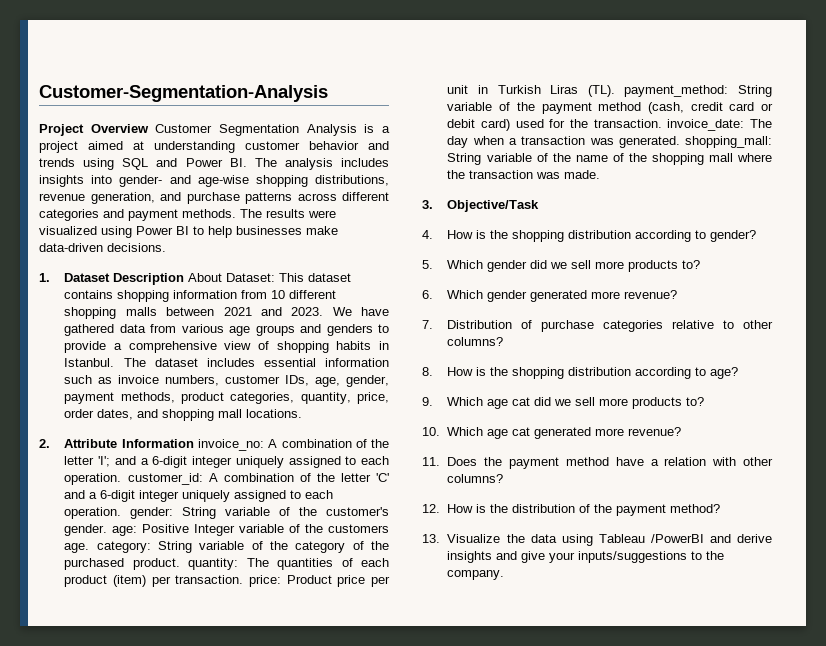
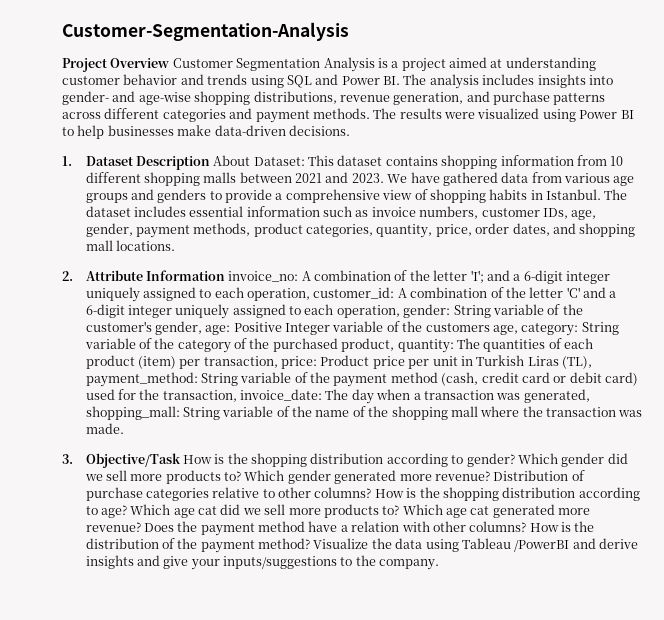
[64,473,122,485] operation. -> [247,288,311,301] operation,
[64,507,122,519] operation. -> [336,305,400,318] operation,
[64,524,108,536] gender. -> [154,321,202,335] gender,
[64,543,90,553] age. -> [492,325,518,335] age,
[132,558,180,570] product. -> [341,338,395,352] product,
[175,575,244,584] transaction. -> [203,356,278,368] transaction,
[587,85,615,97] (TL). -> [562,356,593,369] (TL),
[593,119,662,128] transaction. -> [162,390,237,402] transaction,
[618,136,680,148] generated. -> [523,389,590,403] generated,
[422,230,433,239] // 4. -> (181, 460) none
[422,260,433,269] // 5. -> (515, 460) none
[422,290,433,299] // 6. -> (242, 476) none
[422,320,433,329] // 7. -> (490, 476) none
[422,367,433,376] // 8. -> (372, 492) none
[422,397,433,406] // 9. -> (127, 511) none
[422,427,440,436] // 10. -> (400, 510) none
[422,457,440,466] // 11. -> (141, 527) none
[422,504,440,513] // 12. -> (527, 526) none
[422,534,440,543] // 13. -> (311, 543) none

